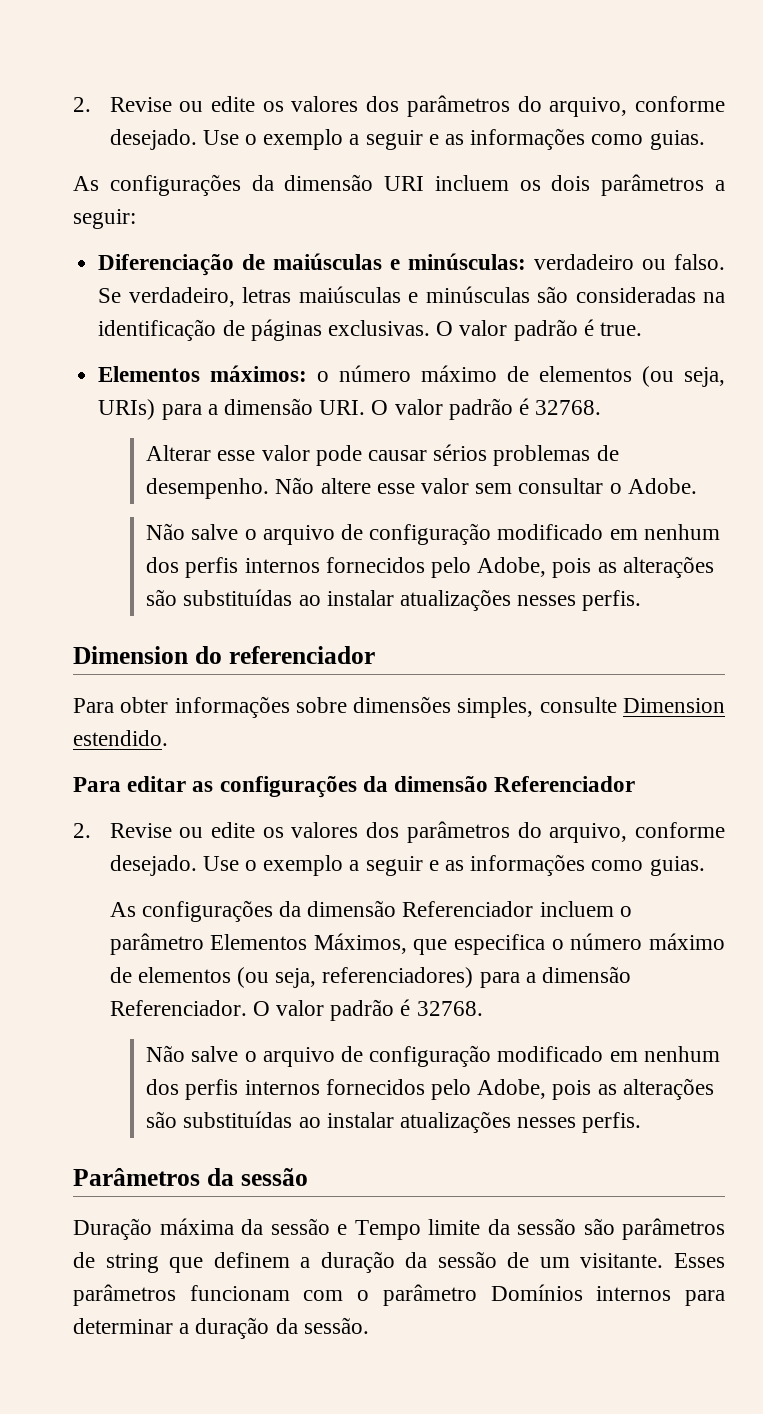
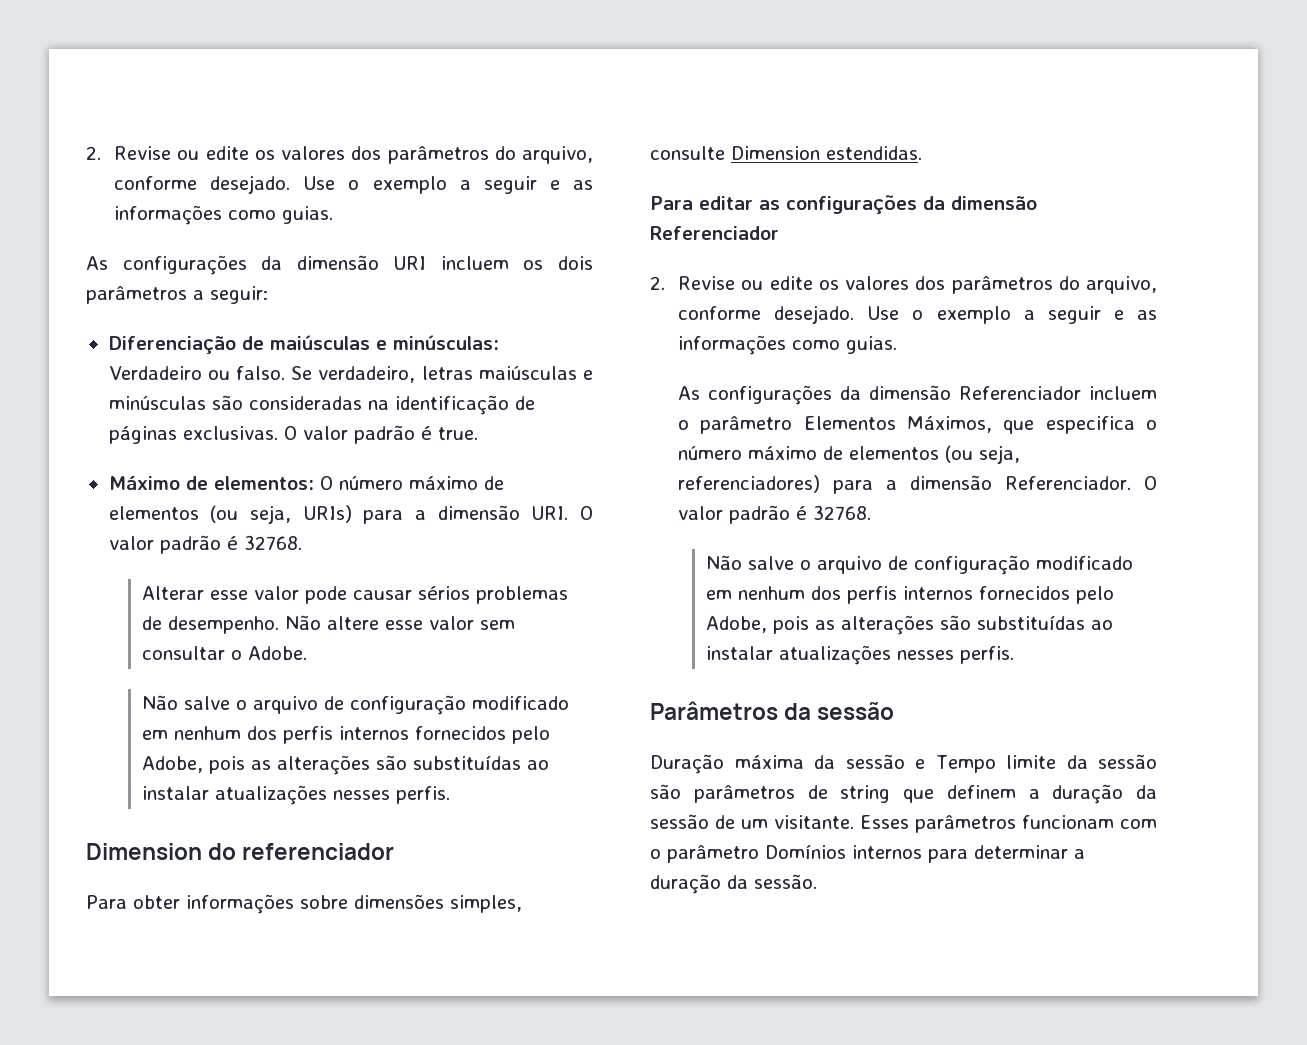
[534,254,635,270] verdadeiro -> [108,366,202,380] Verdadeiro
[98,365,330,382] Elementos máximos: o -> [108,475,333,490] Máximo de elementos: O
[73,730,168,746] estendido. -> [826,146,922,160] estendidas.

